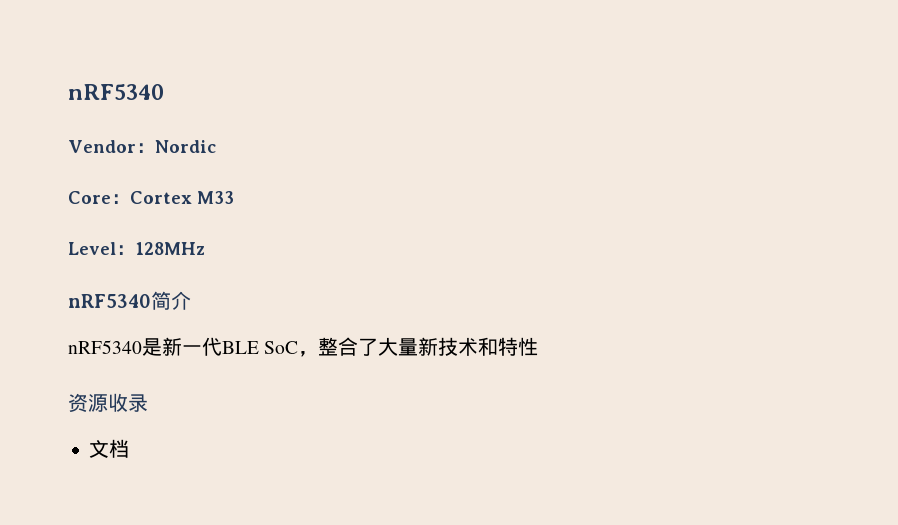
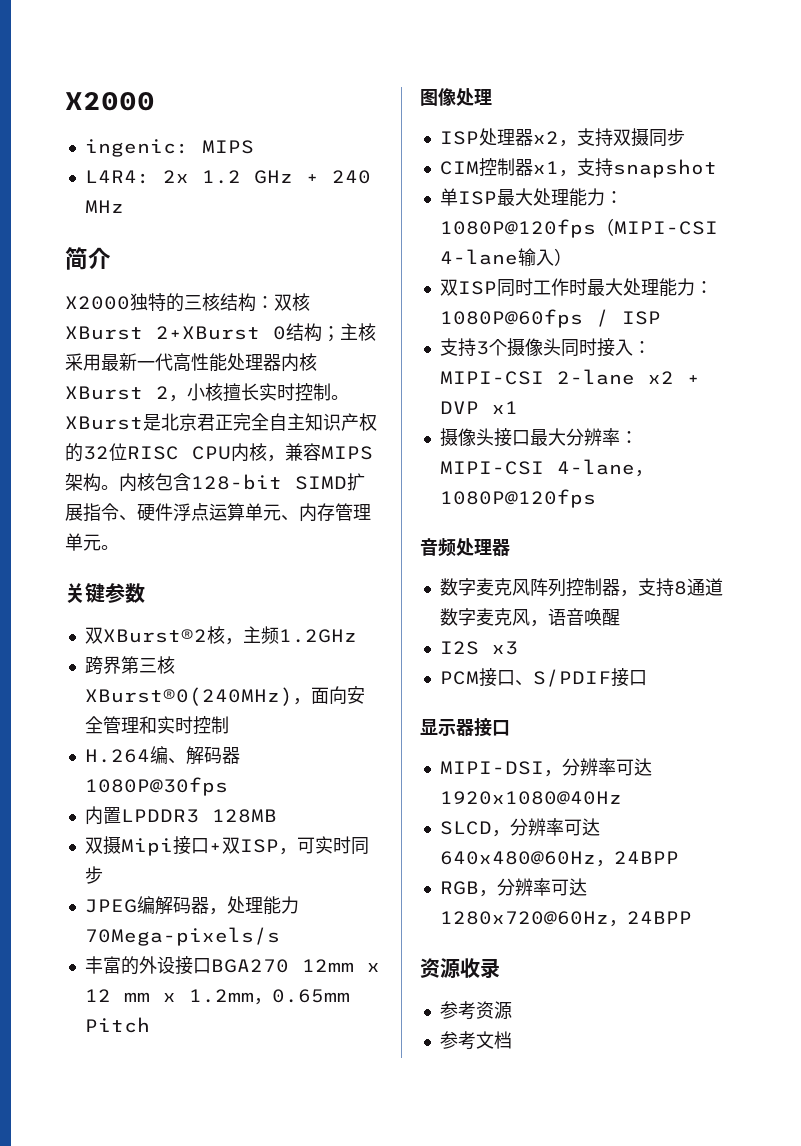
[68,84,164,100] [68,140,216,153] [68,191,234,204] [68,242,205,255] [68,291,191,310] [68,337,539,357] nRF5340 // Vendor：Nordic // Core：Cortex M33 // Level：128MHz // nRF5340简介 // nRF5340是新一代BLE SoC，整合了大量新技术和特性 -> [65,92,155,111] [84,139,254,157] [84,170,371,184] [84,200,124,213] [65,247,111,270] [65,293,310,312] [65,323,376,342] [65,353,317,372] [65,383,349,402] [65,413,377,431] [65,443,373,462] [65,473,365,492] [65,503,371,522] [65,533,119,551] [65,583,145,603] [84,626,357,645] [84,656,175,675] [84,686,365,706] [84,716,229,735] [84,746,240,765] [84,777,228,796] [84,806,277,825] [84,836,369,856] [84,866,103,884] [84,896,299,915] [84,927,280,946] [84,956,380,975] [84,989,350,1005] [84,1017,150,1033] [420,88,492,106] [439,128,685,147] [439,158,717,178] [439,188,623,207] [439,218,718,238] [439,248,572,267] [439,278,713,297] [439,309,661,328] [439,338,651,357] [439,369,700,385] [439,401,518,414] [439,428,638,447] [439,459,653,477] [439,489,596,508] [420,538,510,557] [439,578,723,597] [439,608,620,627] [439,641,518,655] [439,668,647,687] [420,718,510,737] [439,758,652,777] [439,791,622,805] [439,818,600,837] [439,851,679,867] [439,878,587,897] [439,911,692,927] X2000 // ingenic: MIPS // L4R4: 2x 1.2 GHz + 240 MHz // 简介 // X2000独特的三核结构：双核XBurst 2+XBurst 0结构；主核采用最新一代高性能处理器内核XBurst 2，小核擅长实时控制。XBurst是北京君正完全自主知识产权的32位RISC CPU内核，兼容MIPS架构。内核包含128-bit SIMD扩展指令、硬件浮点运算单元、内存管理单元。 // 关键参数 // 双XBurst®2核，主频1.2GHz // 跨界第三核XBurst®0(240MHz)，面向安全管理和实时控制 // H.264编、解码器1080P@30fps // 内置LPDDR3 128MB // 双摄Mipi接口+双ISP，可实时同步 // JPEG编解码器，处理能力70Mega-pixels/s // 丰富的外设接口BGA270 12mm x 12 mm x 1.2mm，0.65mm Pitch // 图像处理 // ISP处理器x2，支持双摄同步 // CIM控制器x1，支持snapshot // 单ISP最大处理能力：1080P@120fps（MIPI-CSI 4-lane输入） // 双ISP同时工作时最大处理能力：1080P@60fps / ISP // 支持3个摄像头同时接入：MIPI-CSI 2-lane x2 + DVP x1 // 摄像头接口最大分辨率：MIPI-CSI 4-lane，1080P@120fps // 音频处理器 // 数字麦克风阵列控制器，支持8通道数字麦克风，语音唤醒 // I2S x3 // PCM接口、S/PDIF接口 // 显示器接口 // MIPI-DSI，分辨率可达1920x1080@40Hz // SLCD，分辨率可达640x480@60Hz，24BPP // RGB，分辨率可达1280x720@60Hz，24BPP
(148, 403) none -> [439,1001,512,1020] [439,1031,476,1050] 参考资源 // 参考

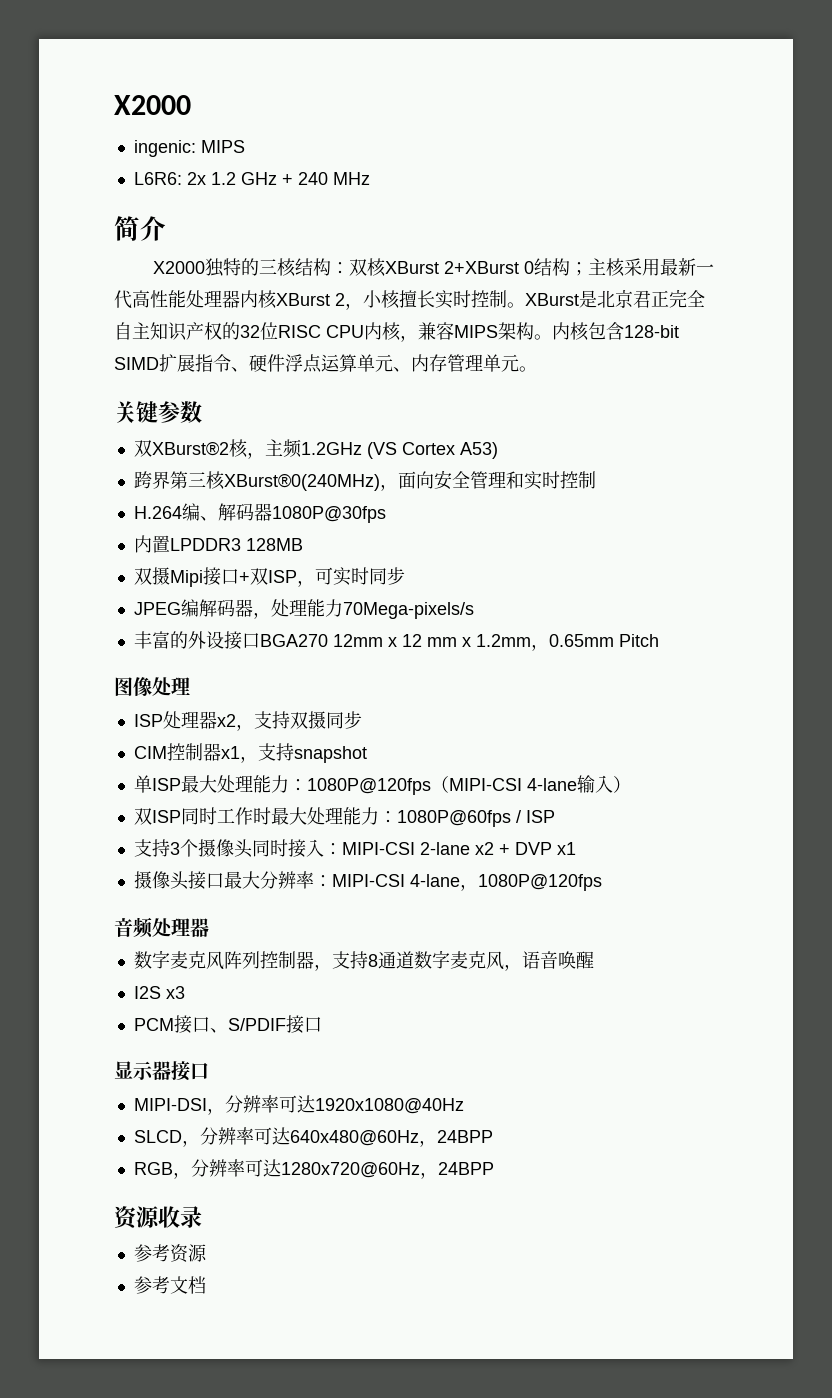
[84,170,150,184] L4R4: -> [133,172,182,185] L6R6:
(357, 636) none -> [366,442,498,459] (VS Cortex A53)

